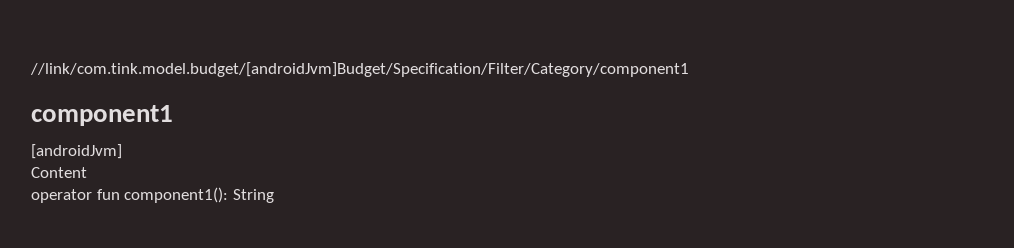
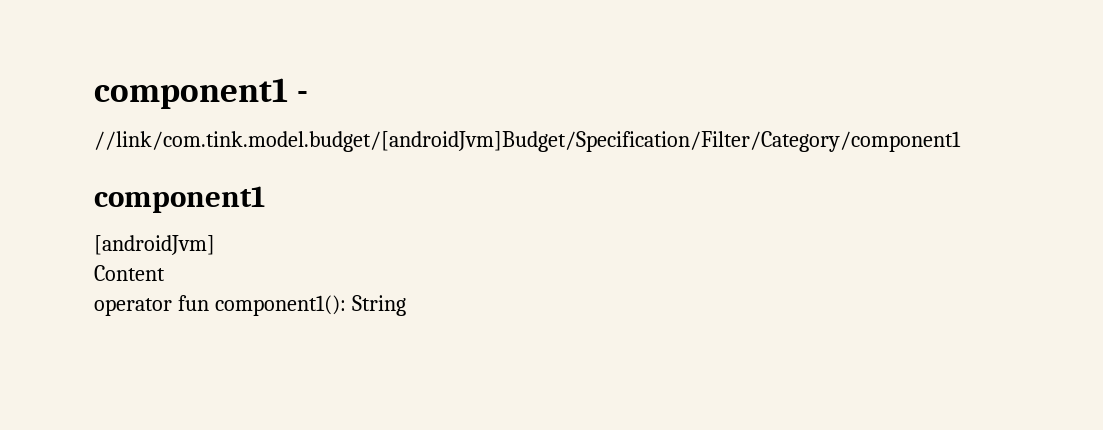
(30, 69) none -> [94,78,309,109] component1 - //

